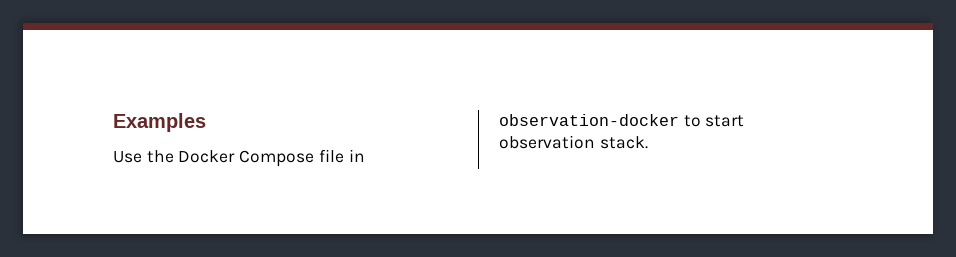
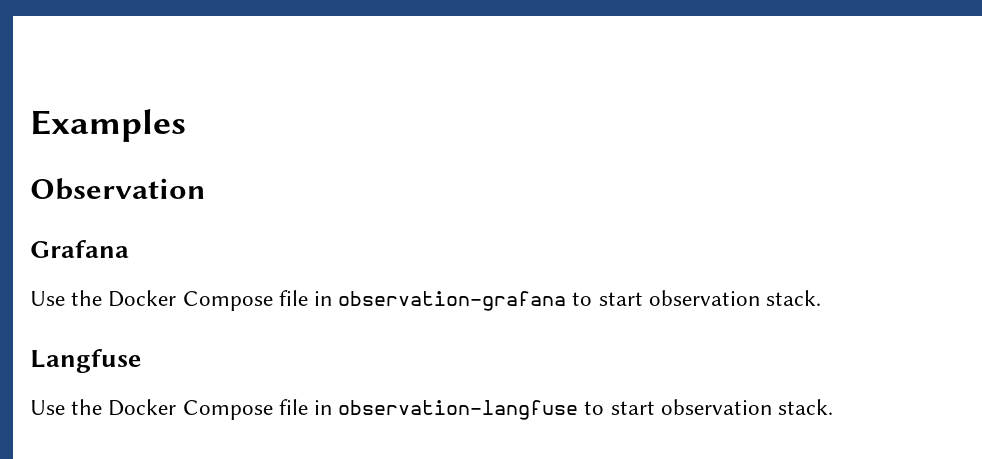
[113,149,365,167] [499,114,745,127] [499,135,648,149] // Use the Docker Compose file in observation-docker to start observation stack. -> [30,178,206,200] [30,240,129,258] [30,290,822,311] [30,349,141,373] [30,399,834,420] // Observation // Grafana // Use the Docker Compose file in observation-grafana to start observation stack. // Langfuse // Use the Docker Compose file in observation-langfuse to start observation stack.

